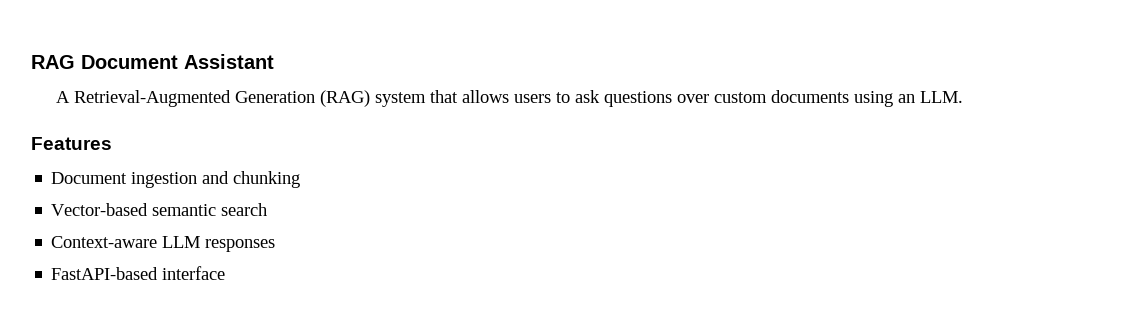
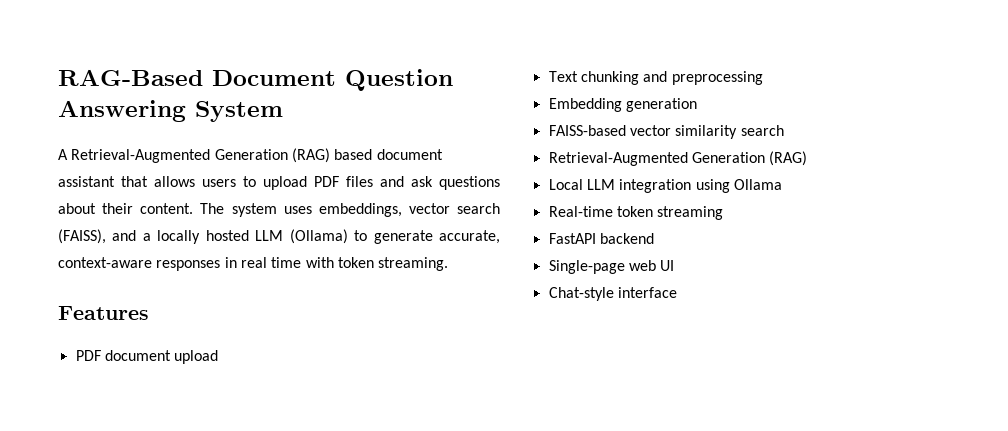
[31,54,274,69] RAG Document Assistant -> [58,69,453,91] [58,100,283,122] RAG-Based Document Question Answering System
[375,92,427,107] system -> [334,149,443,160] [58,176,115,187] based document assistant
[575,90,964,107] [31,137,112,150] [51,171,301,188] [51,203,268,216] [51,236,276,252] [51,267,159,280] ask questions over custom documents using an LLM. // Features // Document ingestion and chunking // Vector-based semantic search // Context-aware LLM responses // FastAPI-based -> [263,176,500,190] [58,203,500,217] [58,229,501,244] [58,257,449,271] [58,306,149,320] [75,350,219,364] [548,71,763,85] [548,98,697,112] [548,125,784,139] [548,151,808,166] [548,179,782,193] [548,206,724,220] [548,233,654,244] [548,260,675,274] [548,287,614,301] upload PDF files and ask questions about their content. The system uses embeddings, vector search (FAISS), and a locally hosted LLM (Ollama) to generate accurate, context-aware responses in real time with token streaming. // Features // PDF document upload // Text chunking and preprocessing // Embedding generation // FAISS-based vector similarity search // Retrieval-Augmented Generation (RAG) // Local LLM integration using Ollama // Real-time token streaming // FastAPI backend // Single-page web UI // Chat-style

